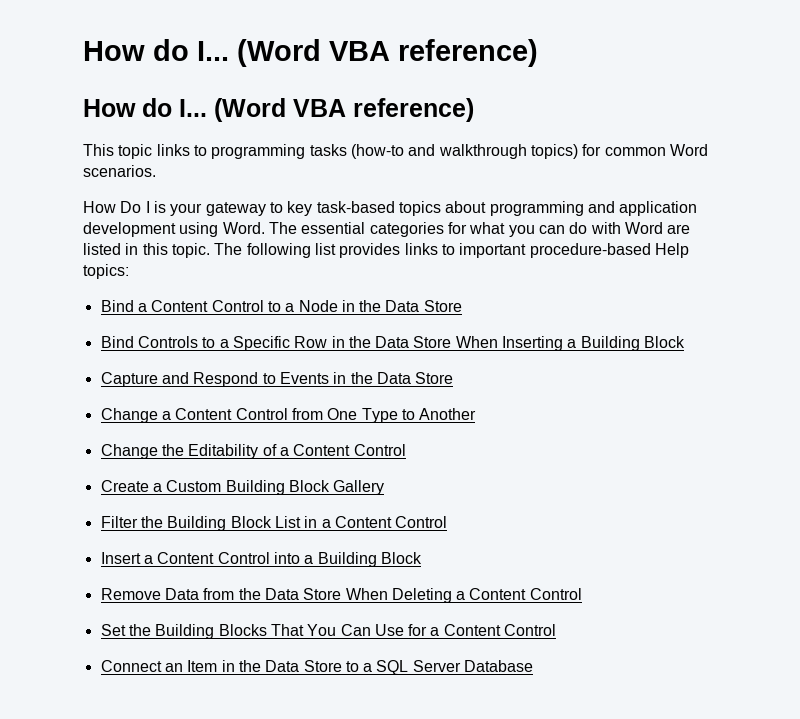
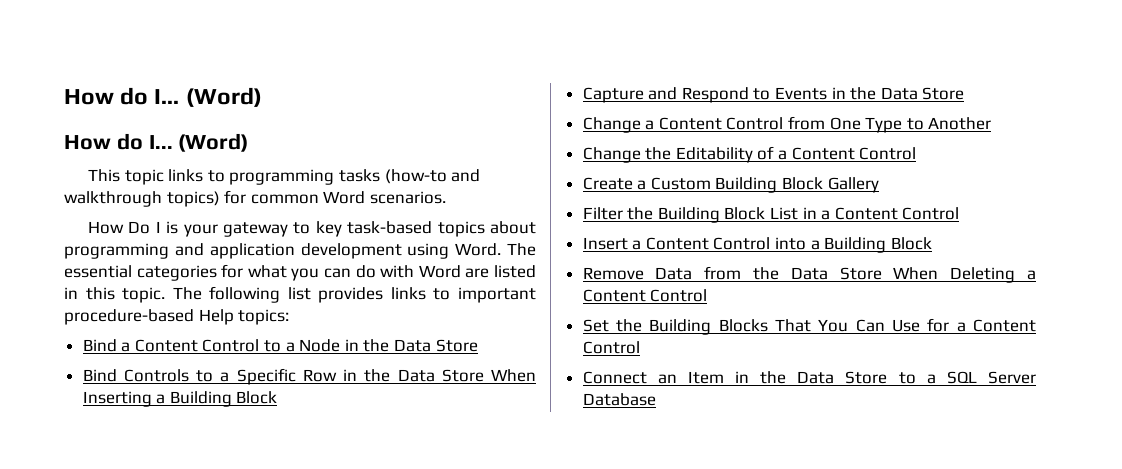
[83,39,538,67] [83,98,474,122] How do I... (Word VBA reference) // How do I... (Word VBA reference) -> [64,87,262,107] [64,133,249,152] How do I... (Word) // How do I... (Word)

